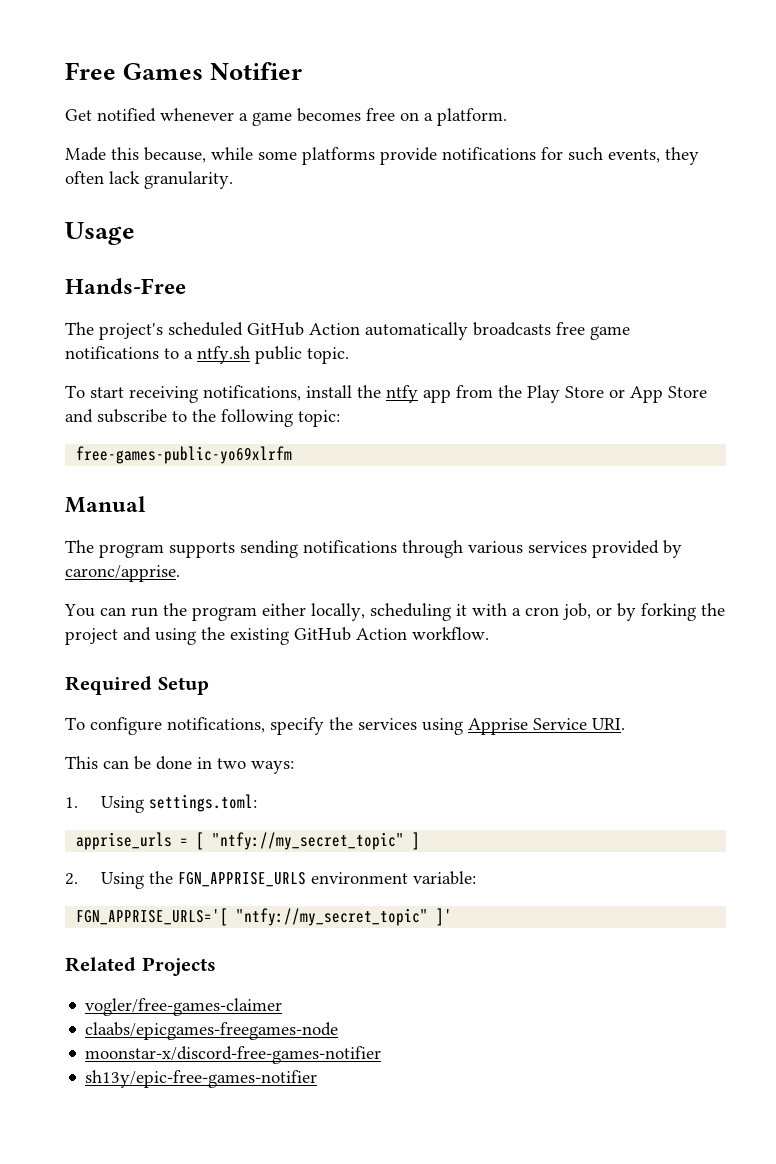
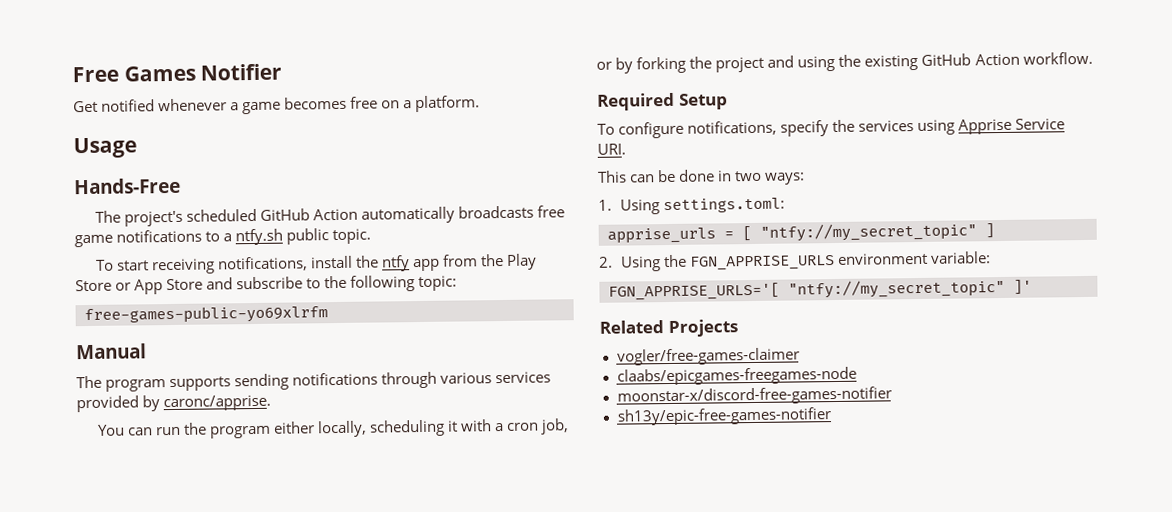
[65,147,699,165] [65,171,233,189] // Made this because, while some platforms provide notifications for such events, they often lack granularity. -> (481, 104) none

